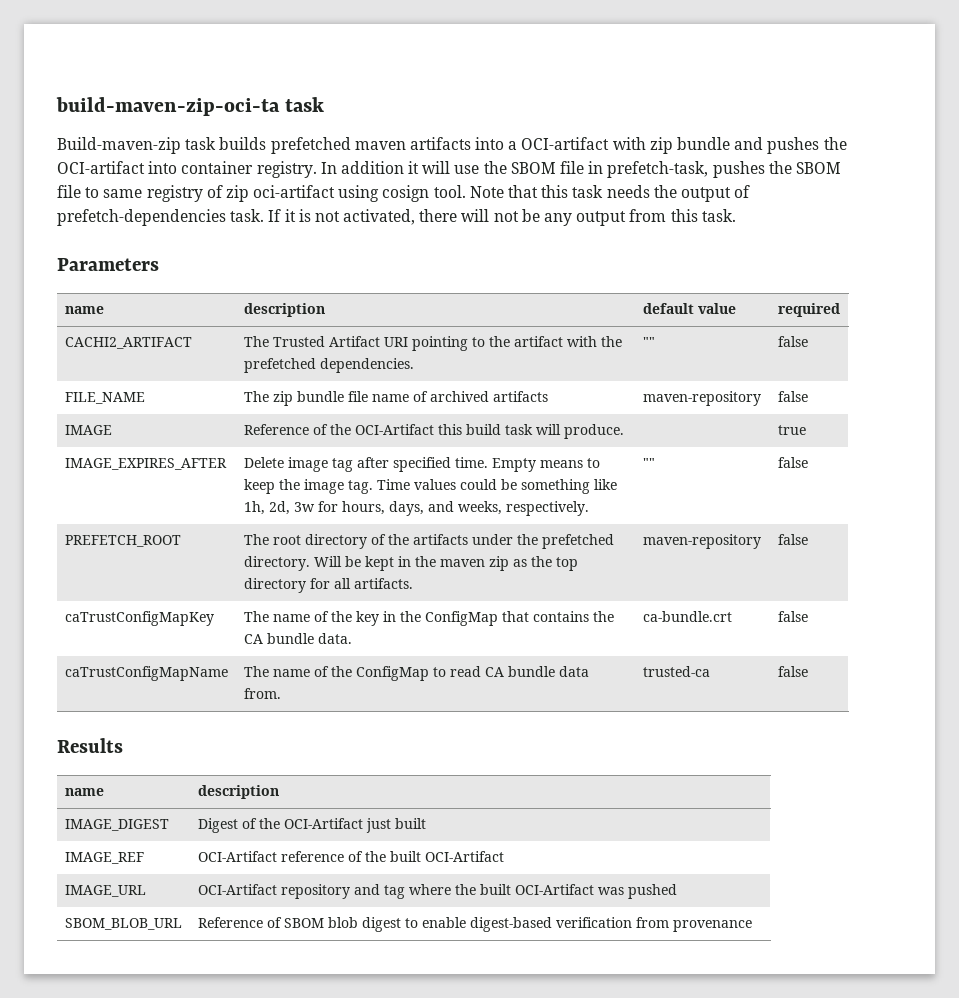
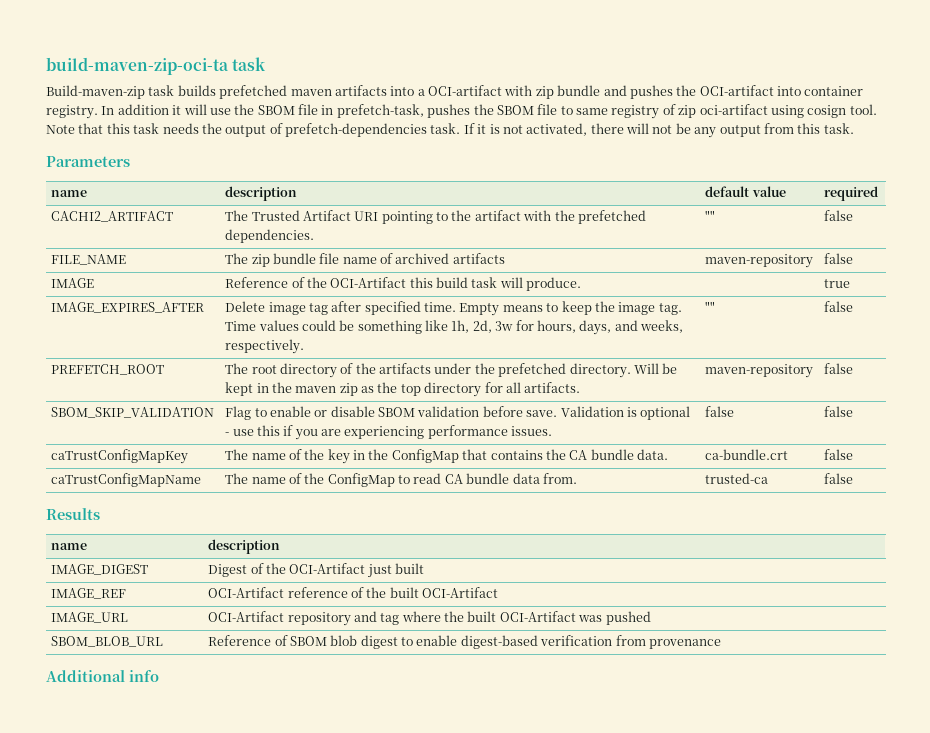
(808, 539) none -> [51,407,215,418] [225,406,691,420] [225,425,553,440] [705,406,735,417] [824,406,854,417] // SBOM_SKIP_VALIDATION | Flag to enable or disable SBOM validation before save. Validation is optional - use this if you are experiencing performance issues. | false | false
(752, 926) none -> [46,670,159,682] // Additional info

